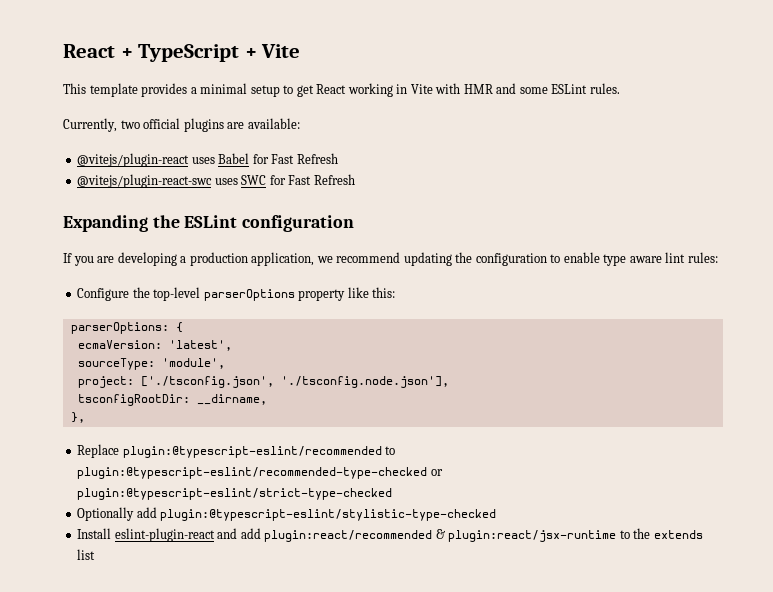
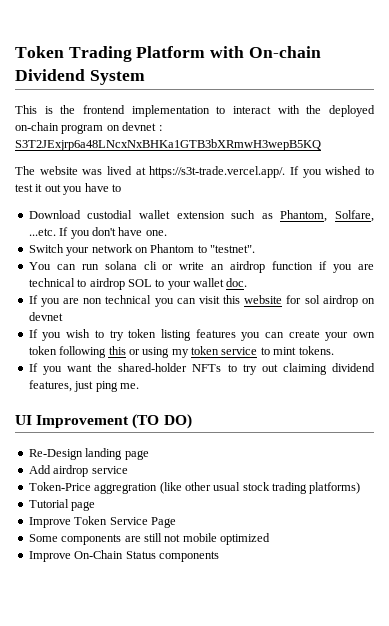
[63,44,301,62] [63,83,620,97] [63,118,300,132] [77,153,338,167] [77,174,355,188] [63,215,355,232] [63,252,718,266] [77,287,396,301] [70,322,183,334] [77,340,232,351] [77,358,225,370] [77,376,449,388] [77,394,267,406] [70,412,85,423] [77,444,396,458] [77,467,443,479] [77,488,393,500] [77,507,497,521] [77,528,703,542] [77,549,96,560] React + TypeScript + Vite // This template provides a minimal setup to get React working in Vite with HMR and some ESLint rules. // Currently, two official plugins are available: // @vitejs/plugin-react uses Babel for Fast Refresh // @vitejs/plugin-react-swc uses SWC for Fast Refresh // Expanding the ESLint configuration // If you are developing a production application, we recommend updating the configuration to enable type aware lint rules: // Configure the top-level parserOptions property like this: // parserOptions: { // ecmaVersion: 'latest', // sourceType: 'module', // project: ['./tsconfig.json', './tsconfig.node.json'], // tsconfigRootDir: __dirname, // }, // Replace plugin:@typescript-eslint/recommended to plugin:@typescript-eslint/recommended-type-checked or plugin:@typescript-eslint/strict-type-checked // Optionally add plugin:@typescript-eslint/stylistic-type-checked // Install eslint-plugin-react and add plugin:react/recommended & plugin:react/jsx-runtime to the extends list -> [15,46,321,62] [15,69,145,85] [15,105,376,117] [15,122,162,134] [15,139,321,151] [15,166,375,178] [15,183,121,195] [28,210,374,222] [28,227,167,239] [28,244,255,256] [28,261,374,273] [28,278,248,290] [28,295,375,307] [28,312,63,321] [28,329,375,341] [28,346,334,358] [28,363,375,375] [28,380,139,392] [15,414,192,429] [28,448,149,460] [28,465,128,477] [28,482,361,494] [28,499,96,511] [28,516,176,528] [28,533,270,545] [28,550,219,562] Token Trading Platform with On-chain Dividend System // This is the frontend implementation to interact with the deployed on-chain program on devnet : S3T2JExjrp6a48LNcxNxBHKa1GTB3bXRmwH3wepB5KQ // The website was lived at https://s3t-trade.vercel.app/. If you wished to test it out you have to // Download custodial wallet extension such as Phantom, Solfare, ...etc. If you don't have one. // Switch your network on Phantom to "testnet". // You can run solana cli or write an airdrop function if you are technical to airdrop SOL to your wallet doc. // If you are non technical you can visit this website for sol airdrop on devnet // If you wish to try token listing features you can create your own token following this or using my token service to mint tokens. // If you want the shared-holder NFTs to try out claiming dividend features, just ping me. // UI Improvement (TO DO) // Re-Design landing page // Add airdrop service // Token-Price aggregration (like other usual stock trading platforms) // Tutorial page // Improve Token Service Page // Some components are still not mobile optimized // Improve On-Chain Status components

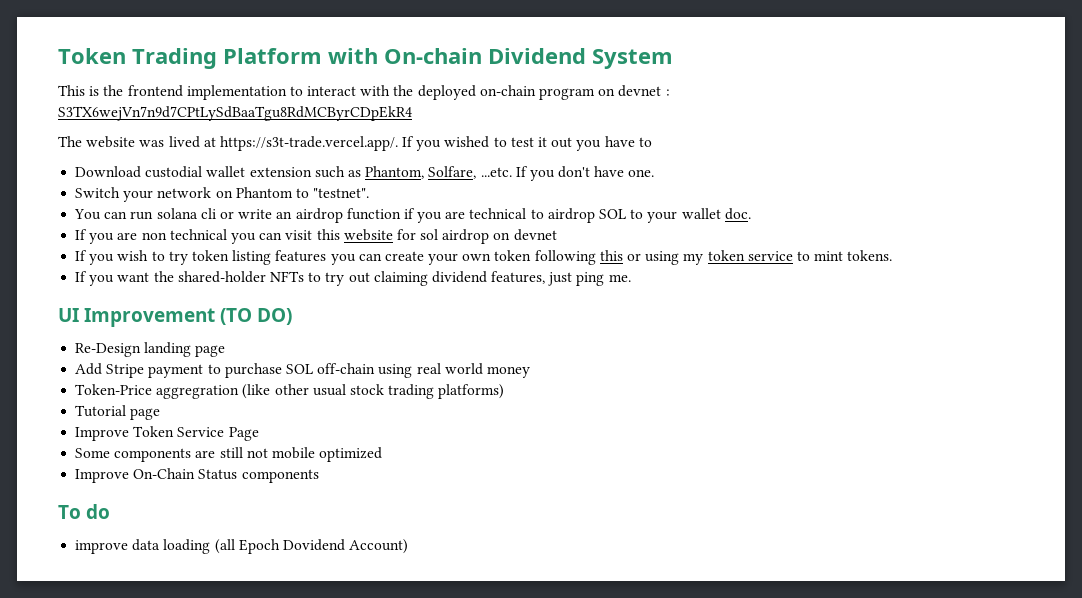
[15,139,321,151] S3T2JExjrp6a48LNcxNxBHKa1GTB3bXRmwH3wepB5KQ -> [58,106,412,121] S3TX6wejVn7n9d7CPtLySdBaaTgu8RdMCByrCDpEkR4
[53,465,128,477] airdrop service -> [106,363,530,378] Stripe payment to purchase SOL off-chain using real world money
(219, 556) none -> [58,504,111,519] [75,539,409,554] // To do // improve data loading (all Epoch Dovidend Account)

